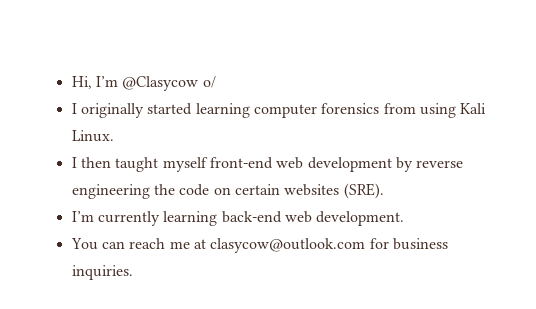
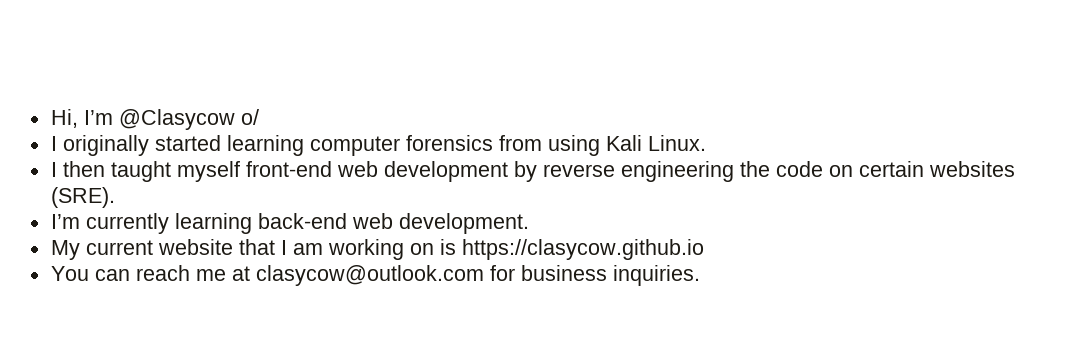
(405, 218) none -> [50,239,704,260] // My current website that I am working on is https://clasycow.github.io

